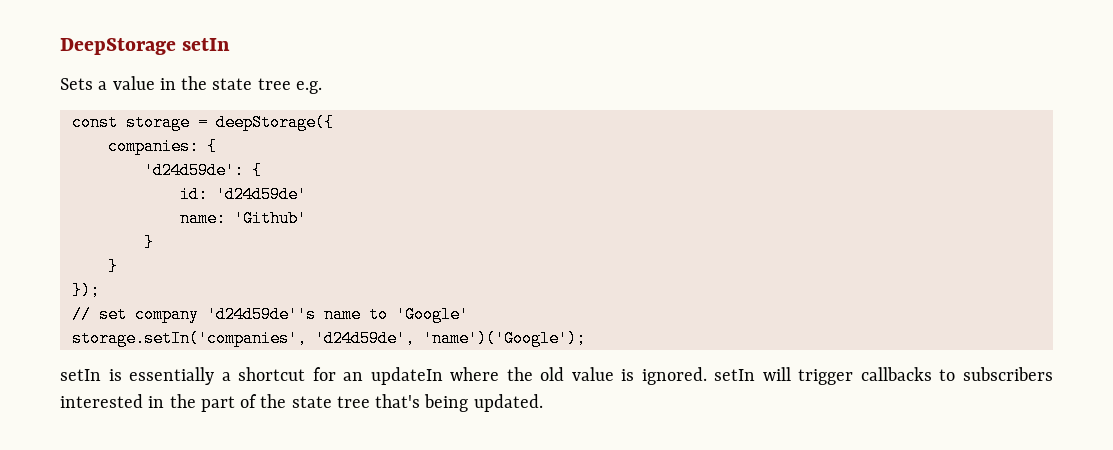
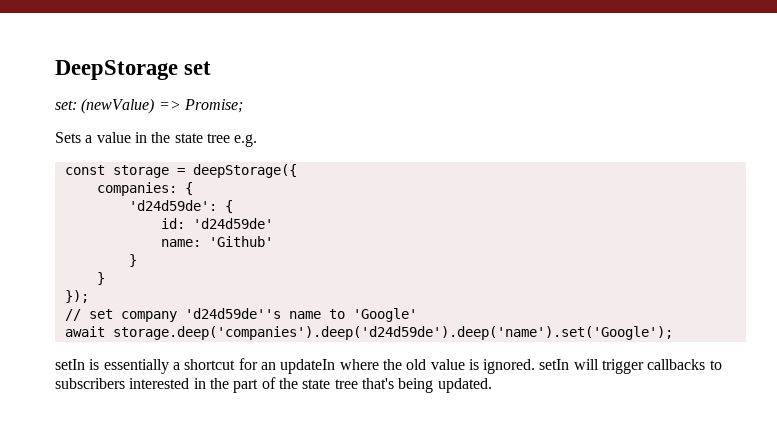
[182,38,231,51] setIn -> [184,61,212,75] [55,98,243,114] set // set: (newValue) => Promise;
[71,330,586,347] storage.setIn('companies', 'd24d59de', 'name')('Google'); -> [64,326,673,340] await storage.deep('companies').deep('d24d59de').deep('name').set('Google');

